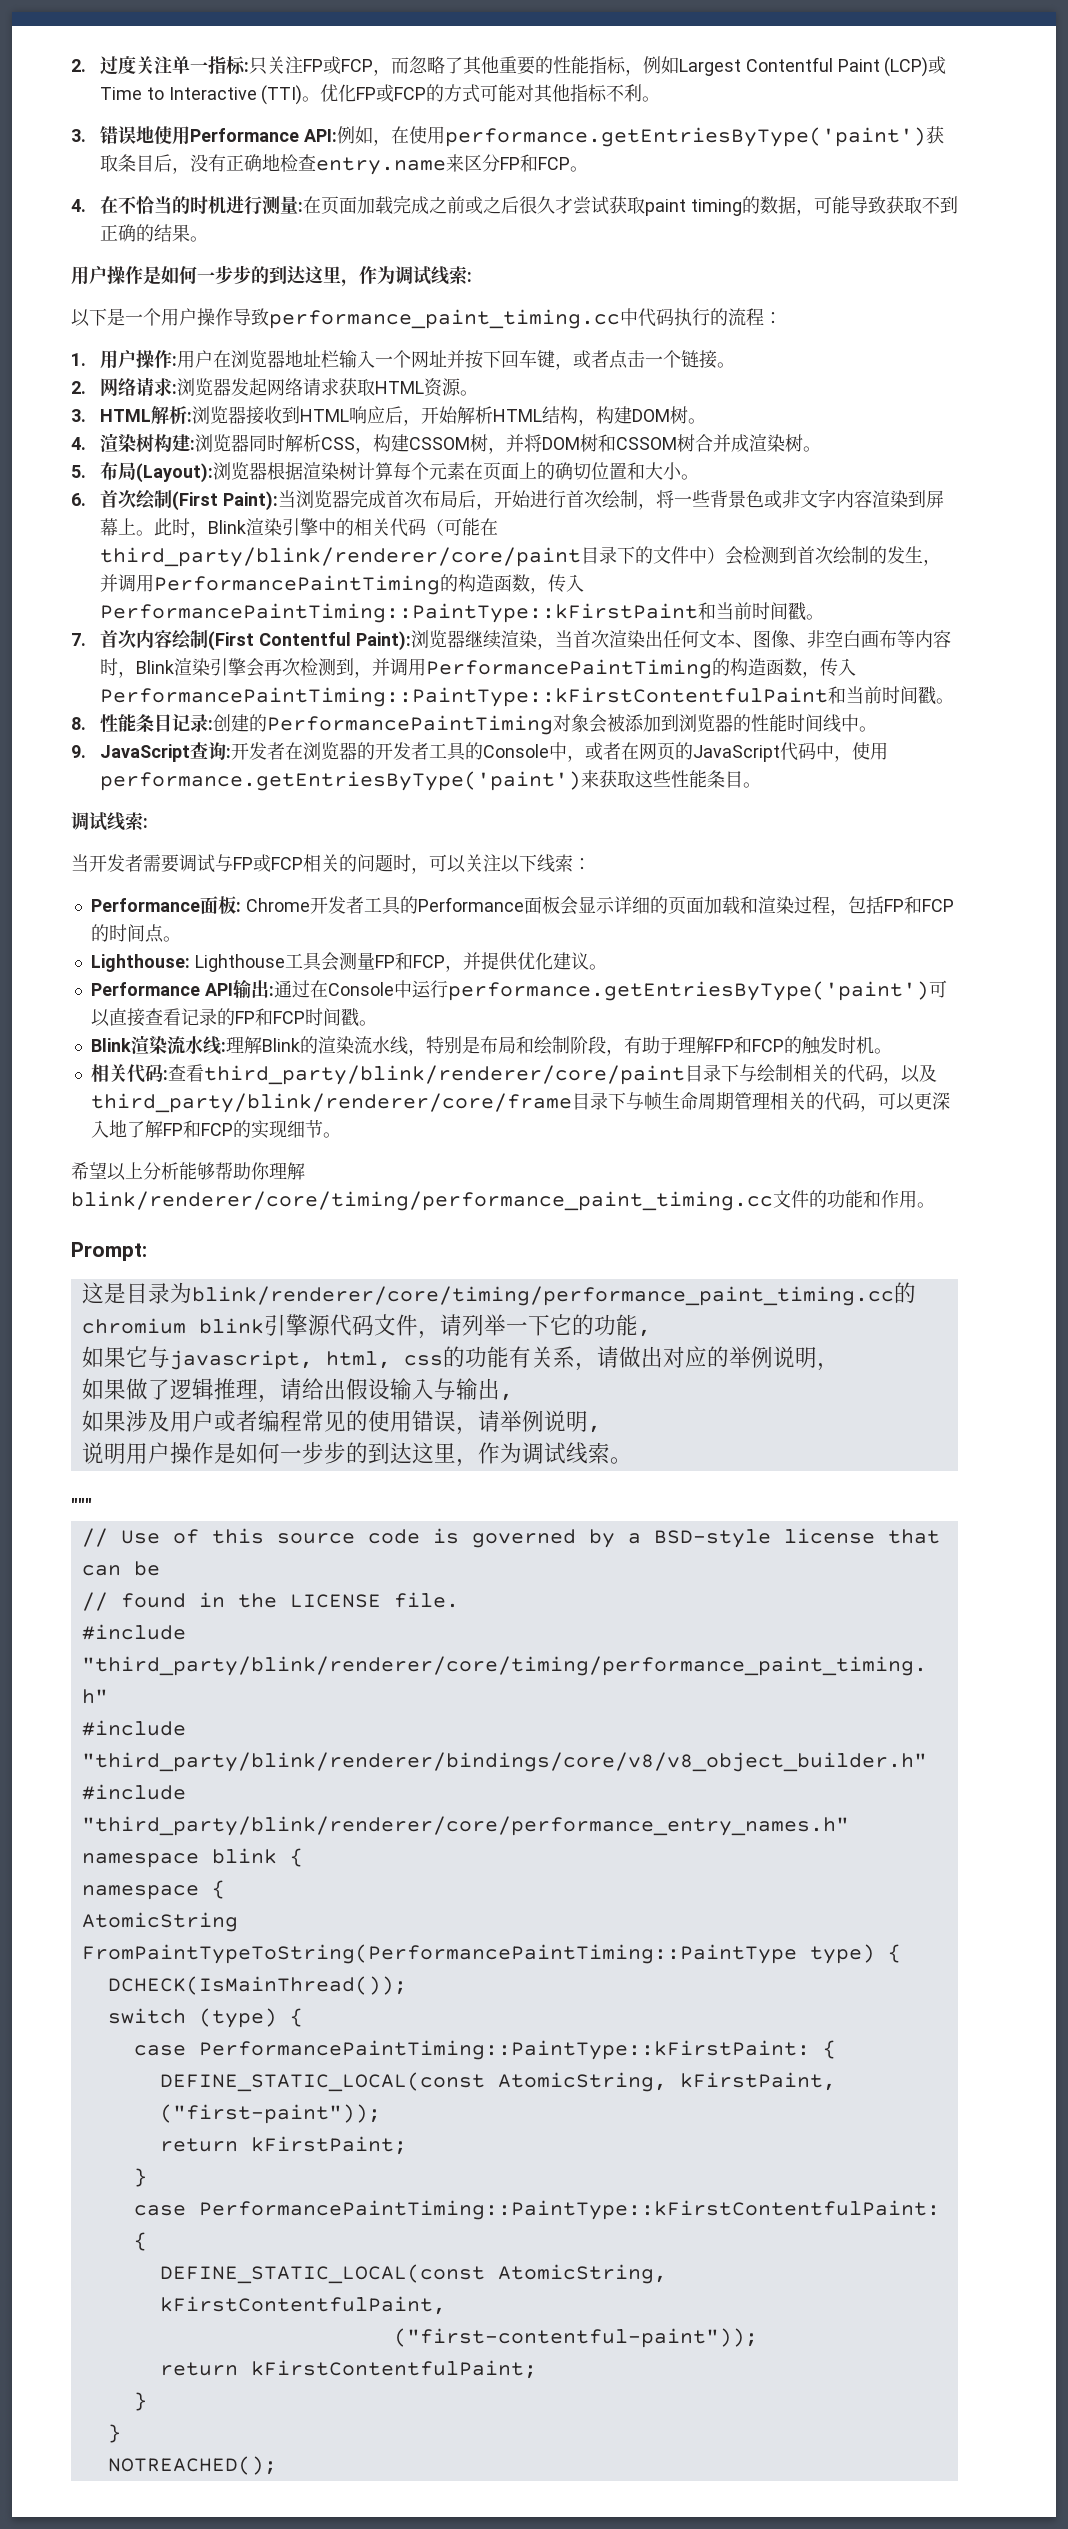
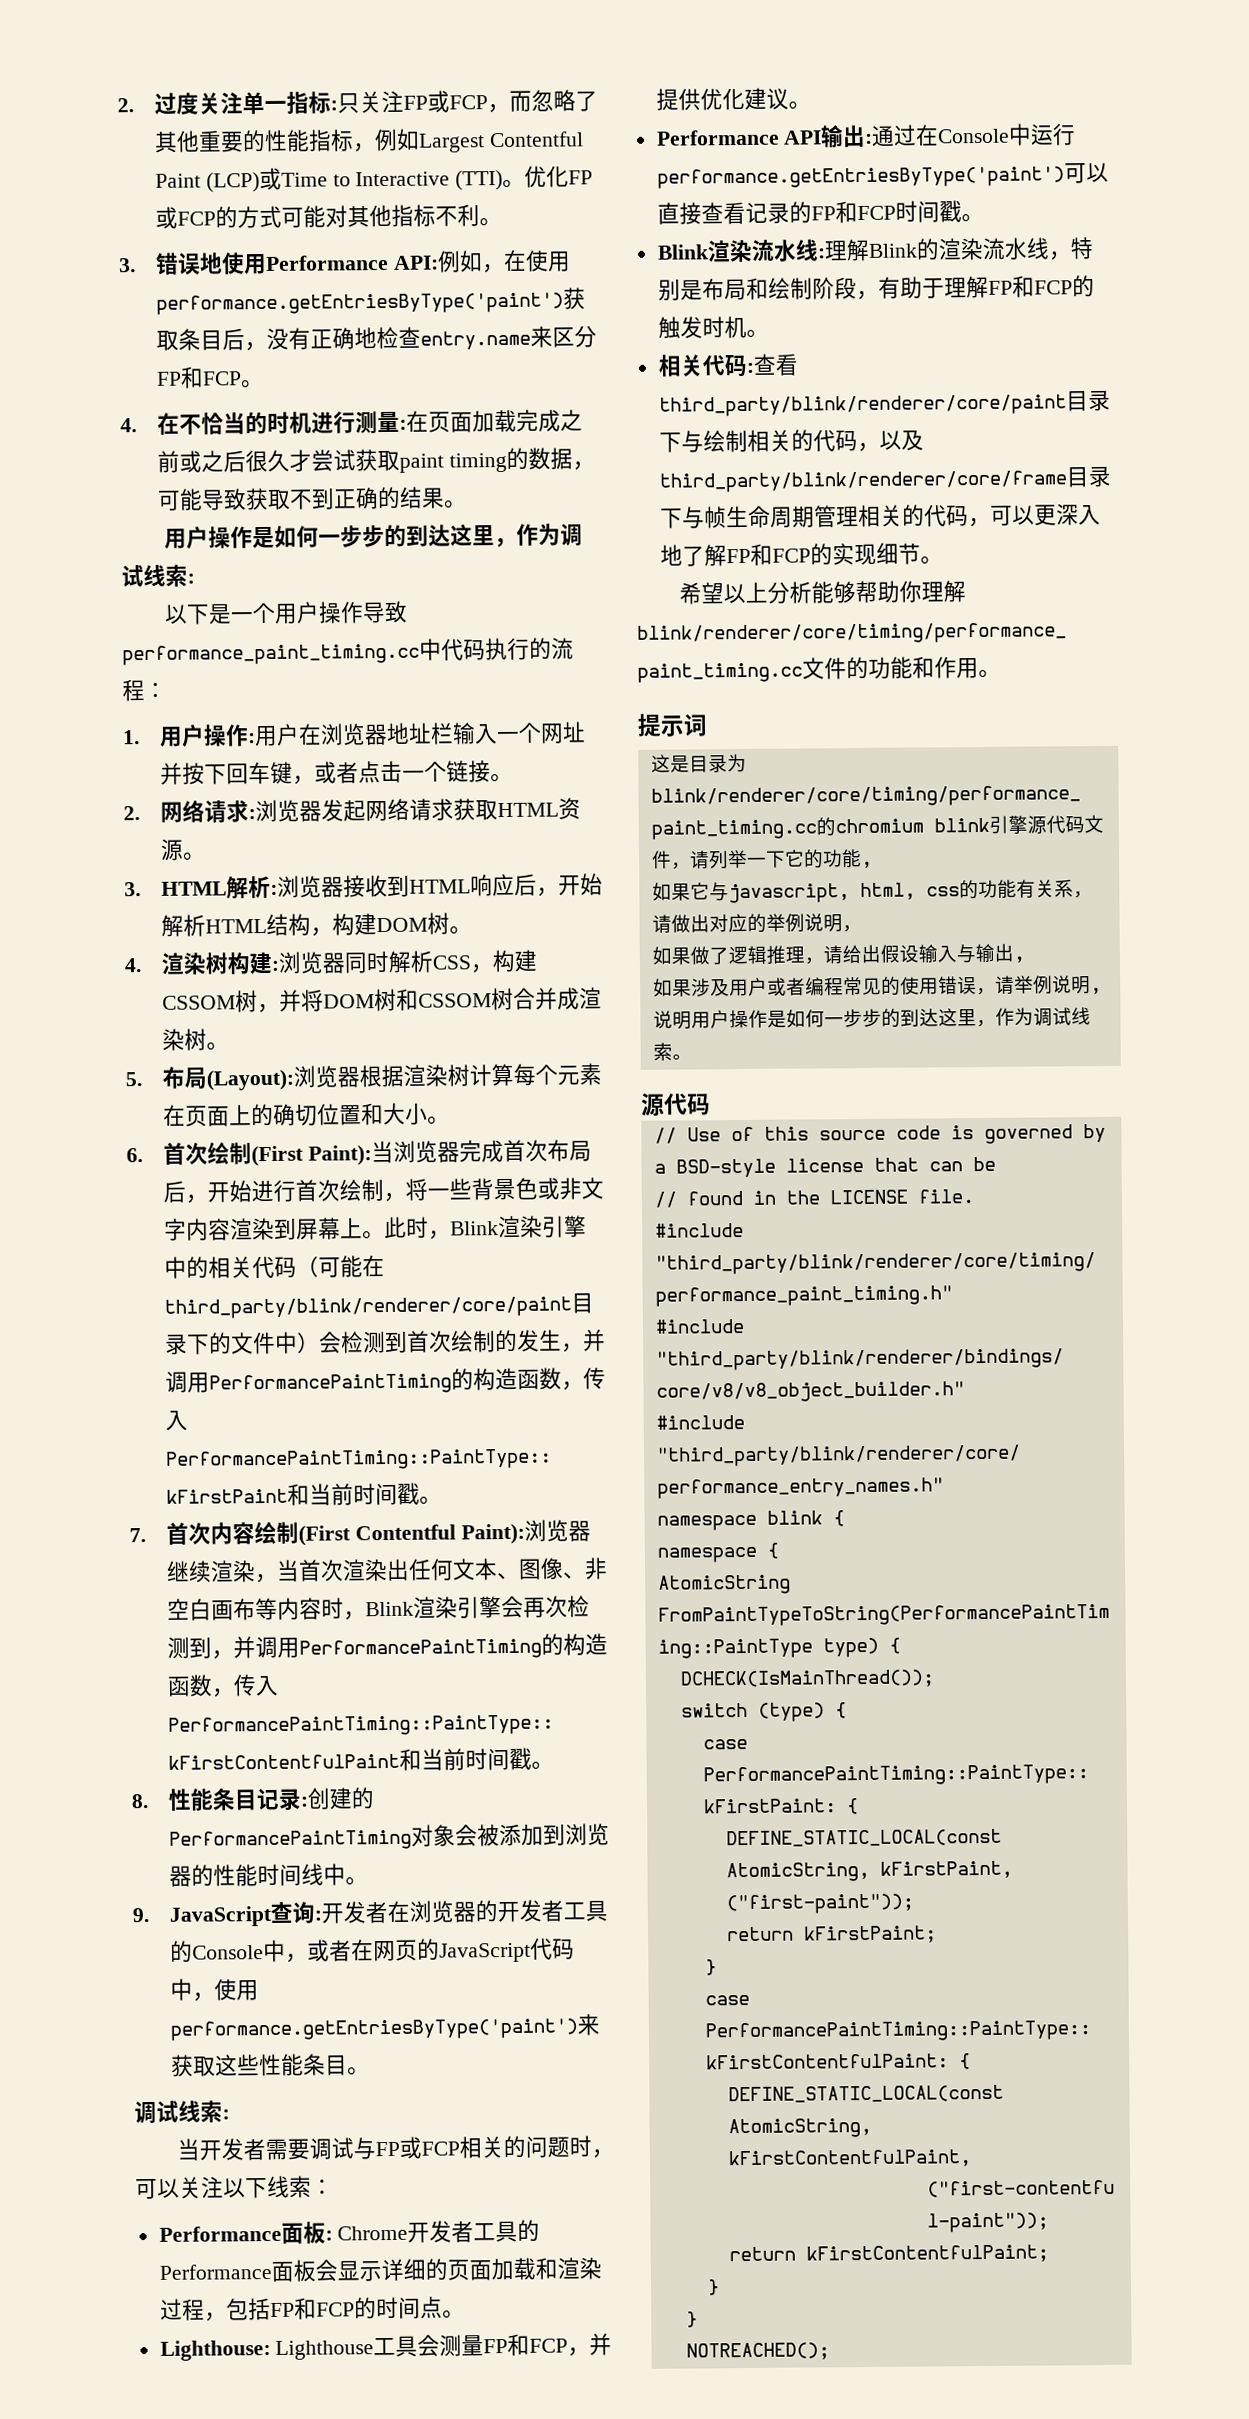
[71,1242,147,1261] Prompt: -> [637,713,708,737] 提示词
[71,1498,92,1513] """ -> [641,1092,711,1117] 源代码

